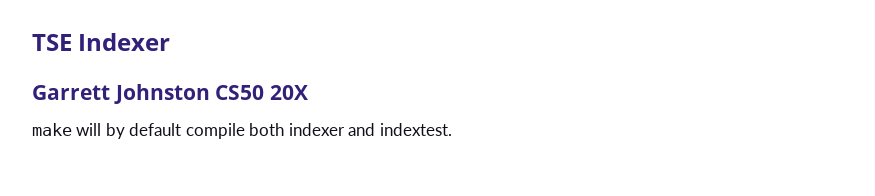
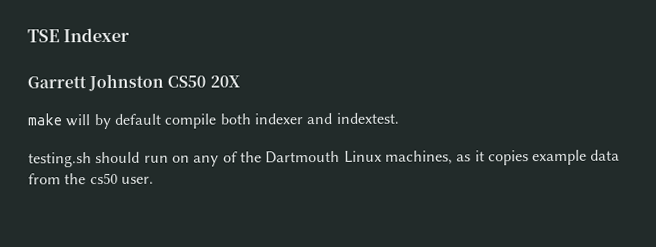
(452, 129) none -> [28,149,621,168] [28,172,154,185] // testing.sh should run on any of the Dartmouth Linux machines, as it copies example data from the cs50 user.

